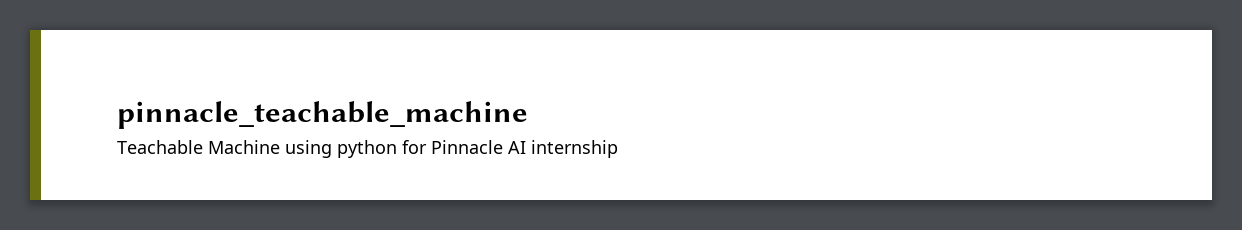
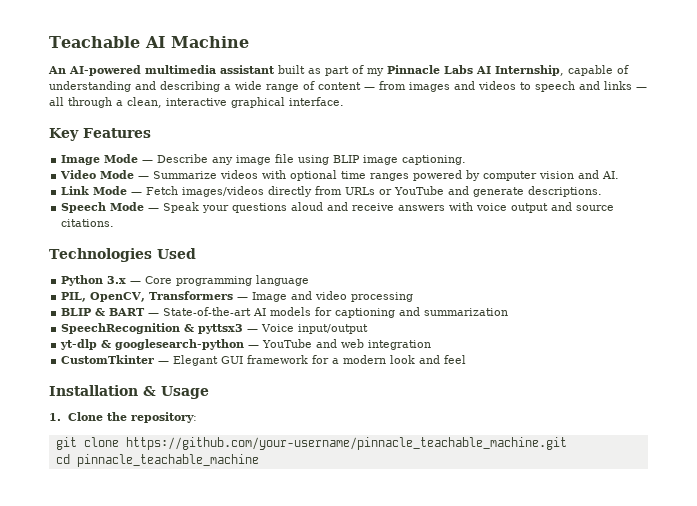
[117,101,528,129] [117,140,618,158] pinnacle_teachable_machine // Teachable Machine using python for Pinnacle AI internship -> [49,36,249,48] [48,65,629,76] [49,81,647,92] [49,97,344,108] [49,128,151,141] [61,154,467,165] [60,170,620,181] [61,186,603,197] [61,202,615,213] [61,219,115,227] [49,248,196,262] [61,275,310,286] [61,291,414,302] [61,307,509,318] [61,323,369,334] [60,339,432,350] [61,355,467,366] [49,385,209,399] [49,412,197,423] [55,437,567,450] [55,454,259,467] Teachable AI Machine // An AI-powered multimedia assistant built as part of my Pinnacle Labs AI Internship, capable of understanding and describing a wide range of content — from images and videos to speech and links — all through a clean, interactive graphical interface. // Key Features // Image Mode — Describe any image file using BLIP image captioning. // Video Mode — Summarize videos with optional time ranges powered by computer vision and AI. // Link Mode — Fetch images/videos directly from URLs or YouTube and generate descriptions. // Speech Mode — Speak your questions aloud and receive answers with voice output and source citations. // Technologies Used // Python 3.x — Core programming language // PIL, OpenCV, Transformers — Image and video processing // BLIP & BART — State-of-the-art AI models for captioning and summarization // SpeechRecognition & pyttsx3 — Voice input/output // yt-dlp & googlesearch-python — YouTube and web integration // CustomTkinter — Elegant GUI framework for a modern look and feel // Installation & Usage // 1. Clone the repository: // git clone https://github.com/your-username/pinnacle_teachable_machine.git // cd pinnacle_teachable_machine

